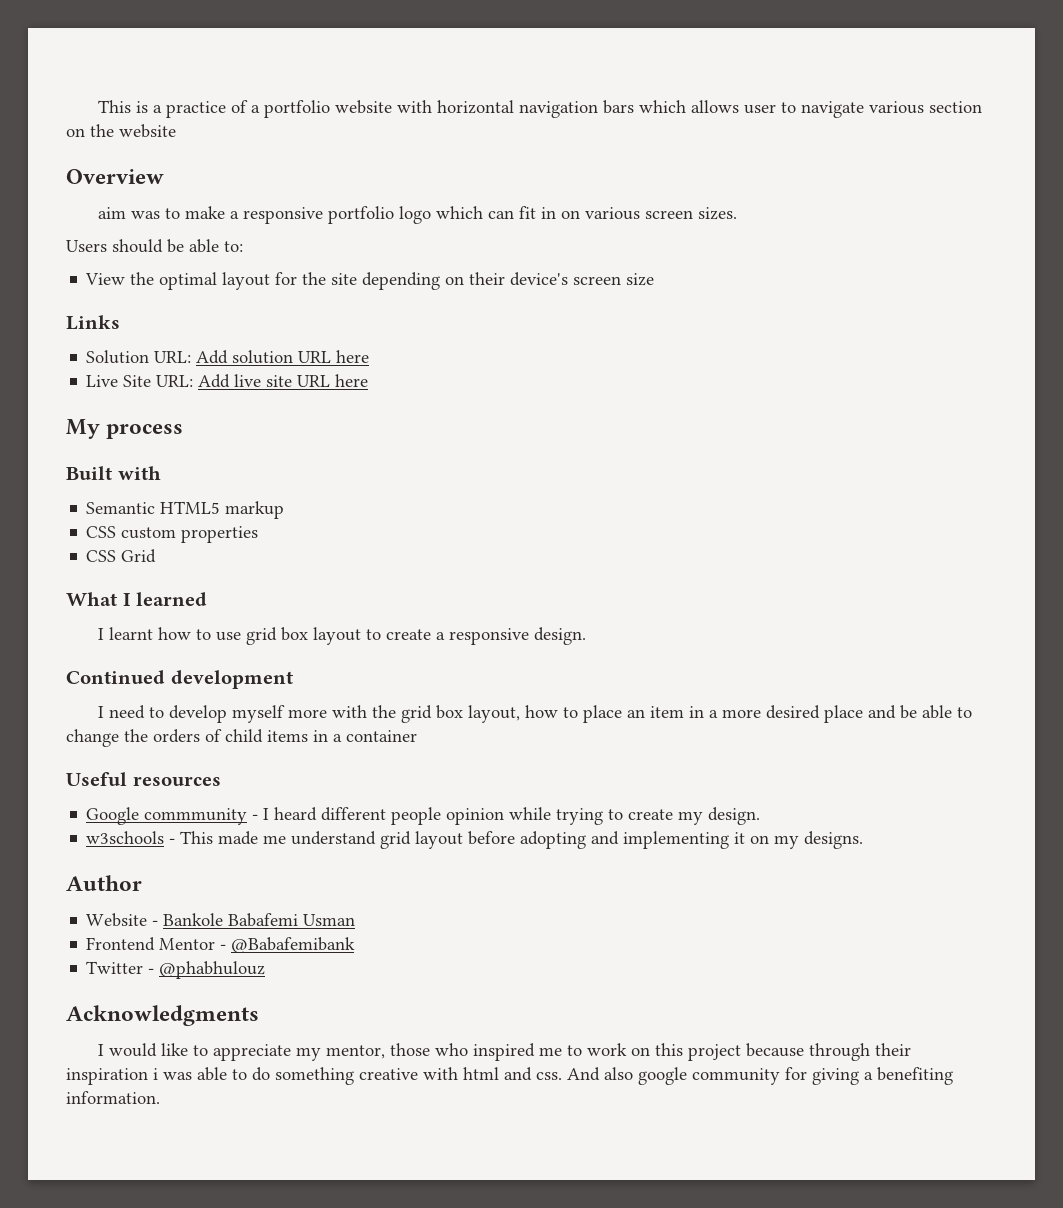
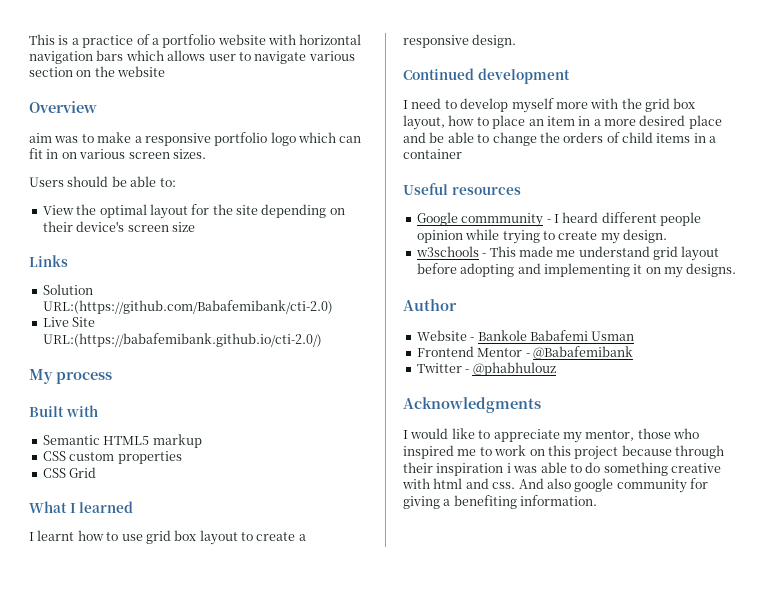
[154,350,370,364] [86,374,369,388] URL: Add solution URL here // Live Site URL: Add live site URL here -> [42,300,333,314] [42,317,96,327] [42,333,322,347] URL:(https://github.com/Babafemibank/cti-2.0) // Live Site URL:(https://babafemibank.github.io/cti-2.0/)

